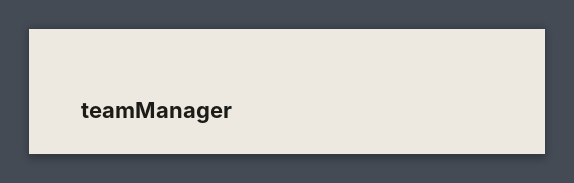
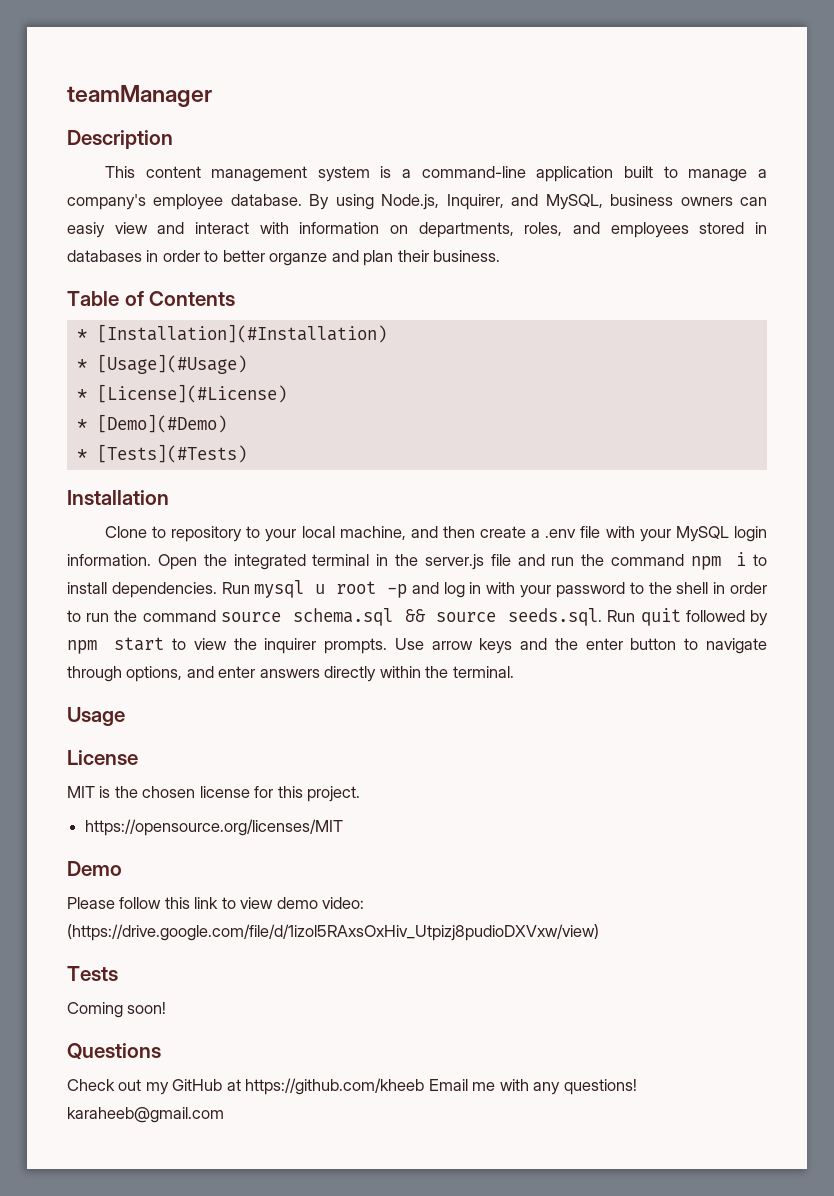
(232, 112) none -> [67,130,173,149] [104,166,768,182] [67,194,767,210] [67,222,767,238] [67,250,501,266] [67,291,236,306] [76,324,387,343] [76,354,247,374] [76,384,287,403] [76,414,227,433] [76,444,247,463] [67,490,169,505] [104,526,768,542] [67,552,767,570] [67,580,767,598] [67,608,769,626] [67,637,767,654] [67,666,514,682] [67,707,125,726] [67,750,138,765] [67,786,361,802] [85,819,344,836] [67,861,122,876] [67,897,365,909] [67,924,599,941] [67,966,118,981] [67,1002,167,1018] [67,1043,161,1060] [67,1078,637,1095] [67,1107,224,1123] // Description // This content management system is a command-line application built to manage a company's employee database. By using Node.js, Inquirer, and MySQL, business owners can easiy view and interact with information on departments, roles, and employees stored in databases in order to better organze and plan their business. // Table of Contents // * [Installation](#Installation) // * [Usage](#Usage) // * [License](#License) // * [Demo](#Demo) // * [Tests](#Tests) // Installation // Clone to repository to your local machine, and then create a .env file with your MySQL login information. Open the integrated terminal in the server.js file and run the command npm i to install dependencies. Run mysql u root -p and log in with your password to the shell in order to run the command source schema.sql && source seeds.sql. Run quit followed by npm start to view the inquirer prompts. Use arrow keys and the enter button to navigate through options, and enter answers directly within the terminal. // Usage // License // MIT is the chosen license for this project. // https://opensource.org/licenses/MIT // Demo // Please follow this link to view demo video: (https://drive.google.com/file/d/1izol5RAxsOxHiv_Utpizj8pudioDXVxw/view) // Tests // Coming soon! // Questions // Check out my GitHub at https://github.com/kheeb Email me with any questions! karaheeb@gmail.com

